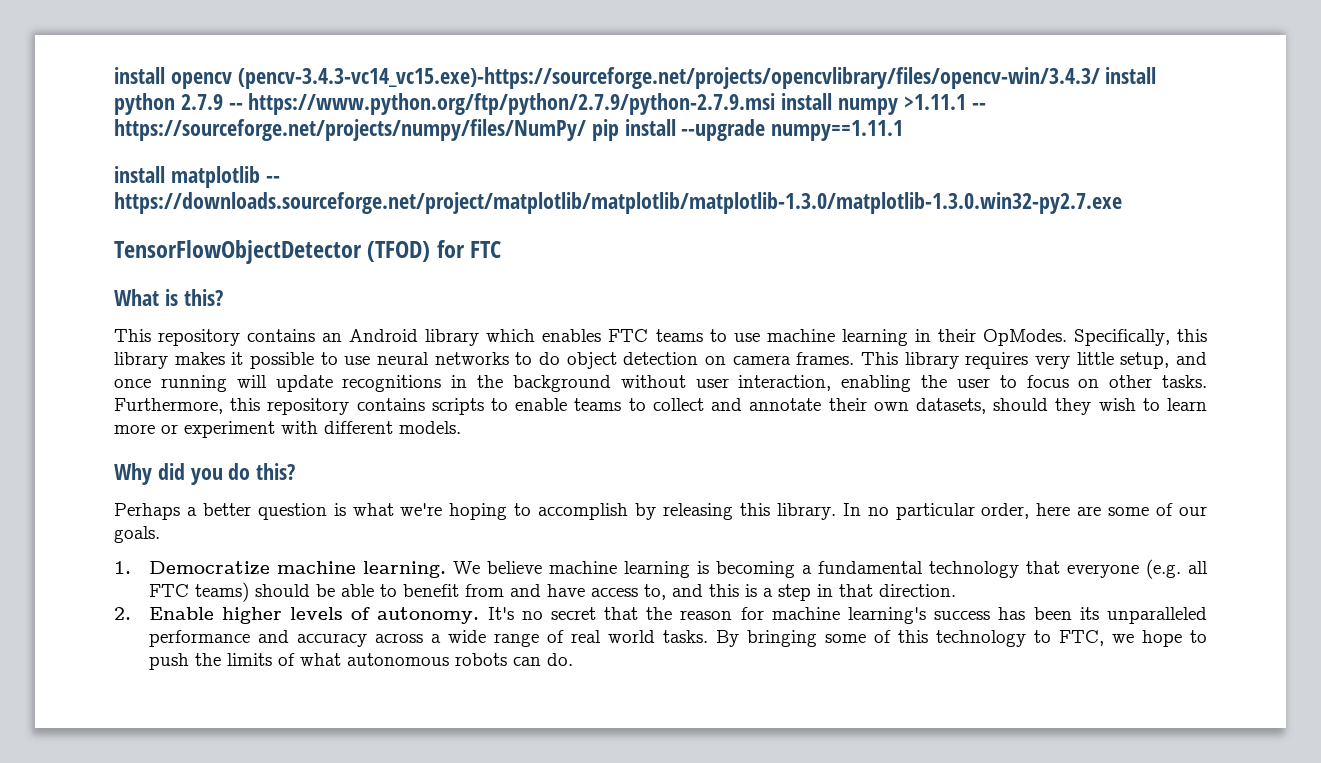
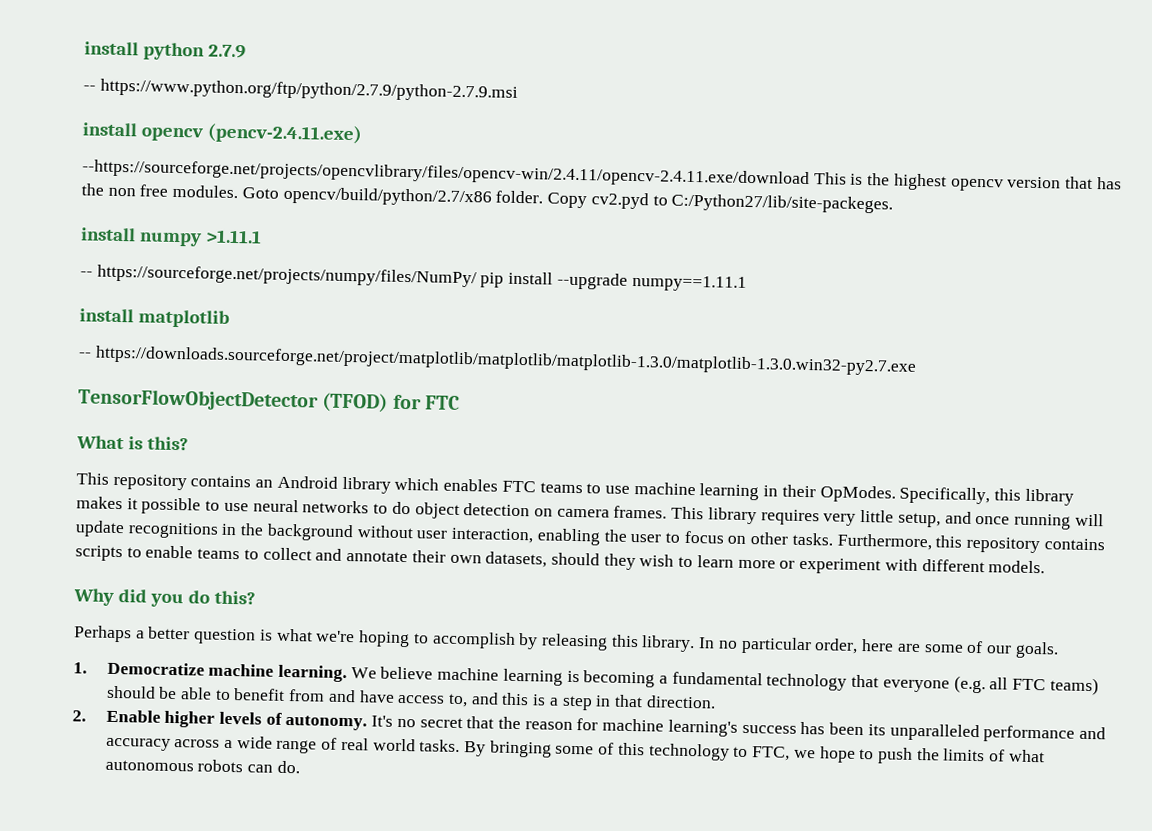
[114,67,1157,89] install opencv (pencv-3.4.3-vc14_vc15.exe)-https://sourceforge.net/projects/opencvlibrary/files/opencv-win/3.4.3/ install -> [84,41,139,56] install
(223, 102) none -> (246, 51) //
(776, 104) none -> [82,122,363,145] [82,159,1122,192] [81,183,894,214] // install opencv (pencv-2.4.11.exe) // --https://sourceforge.net/projects/opencvlibrary/files/opencv-win/2.4.11/opencv-2.4.11.exe/download This is the highest opencv version that has the non free modules. Goto opencv/build/python/2.7/x86 folder. Copy cv2.pyd to C:/Python27/lib/site-packeges. //
(966, 102) none -> (262, 236) //
(260, 177) none -> (230, 318) //

